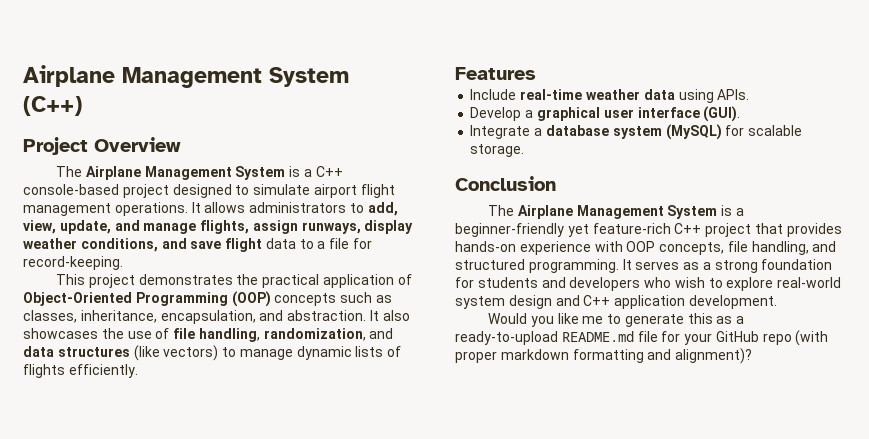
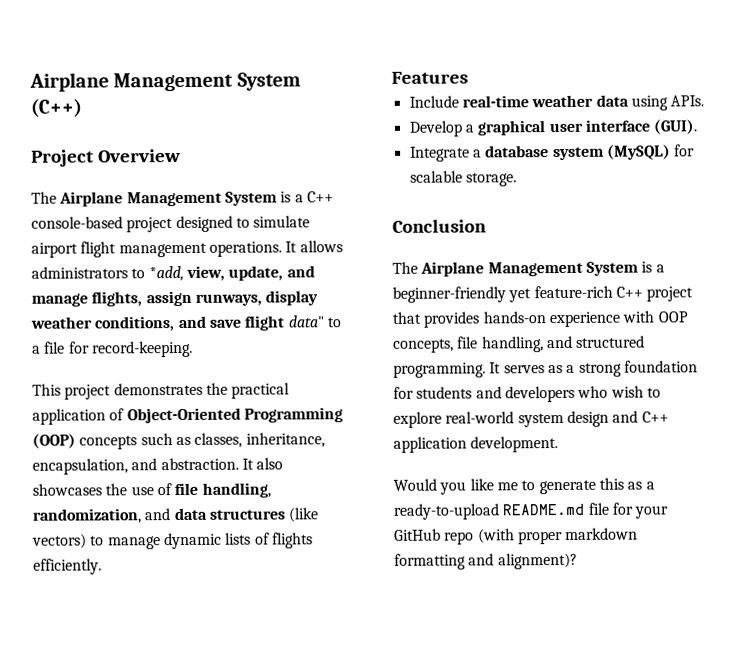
[367,202,398,216] add, -> [148,265,184,282] *add,
[265,238,296,249] data -> [287,315,325,328] data"

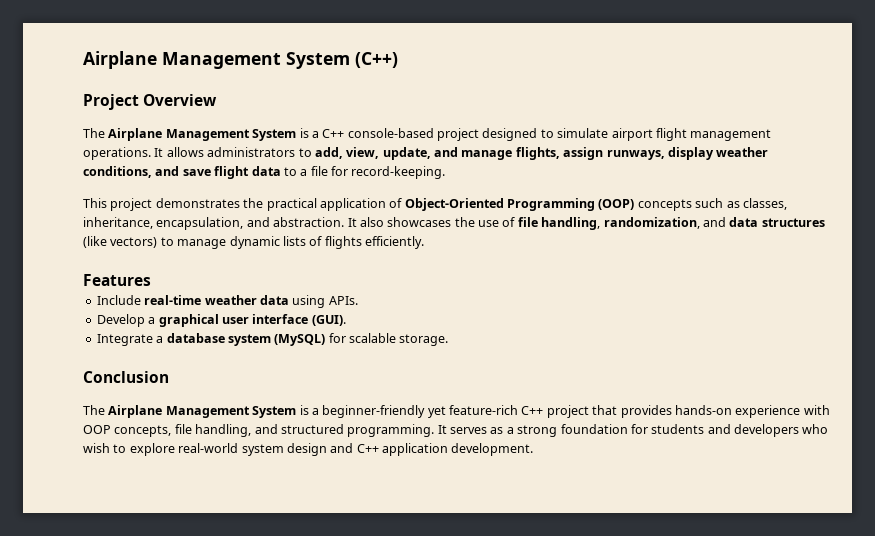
[148,265,184,282] *add, -> [314,147,343,159] add,
[287,315,325,328] data" -> [251,166,281,176] data
[393,477,655,495] [393,502,670,520] [394,527,639,545] [394,552,578,570] // Would you like me to generate this as a ready-to-upload README.md file for your GitHub repo (with proper markdown formatting and alignment)? -> (534, 449) none

